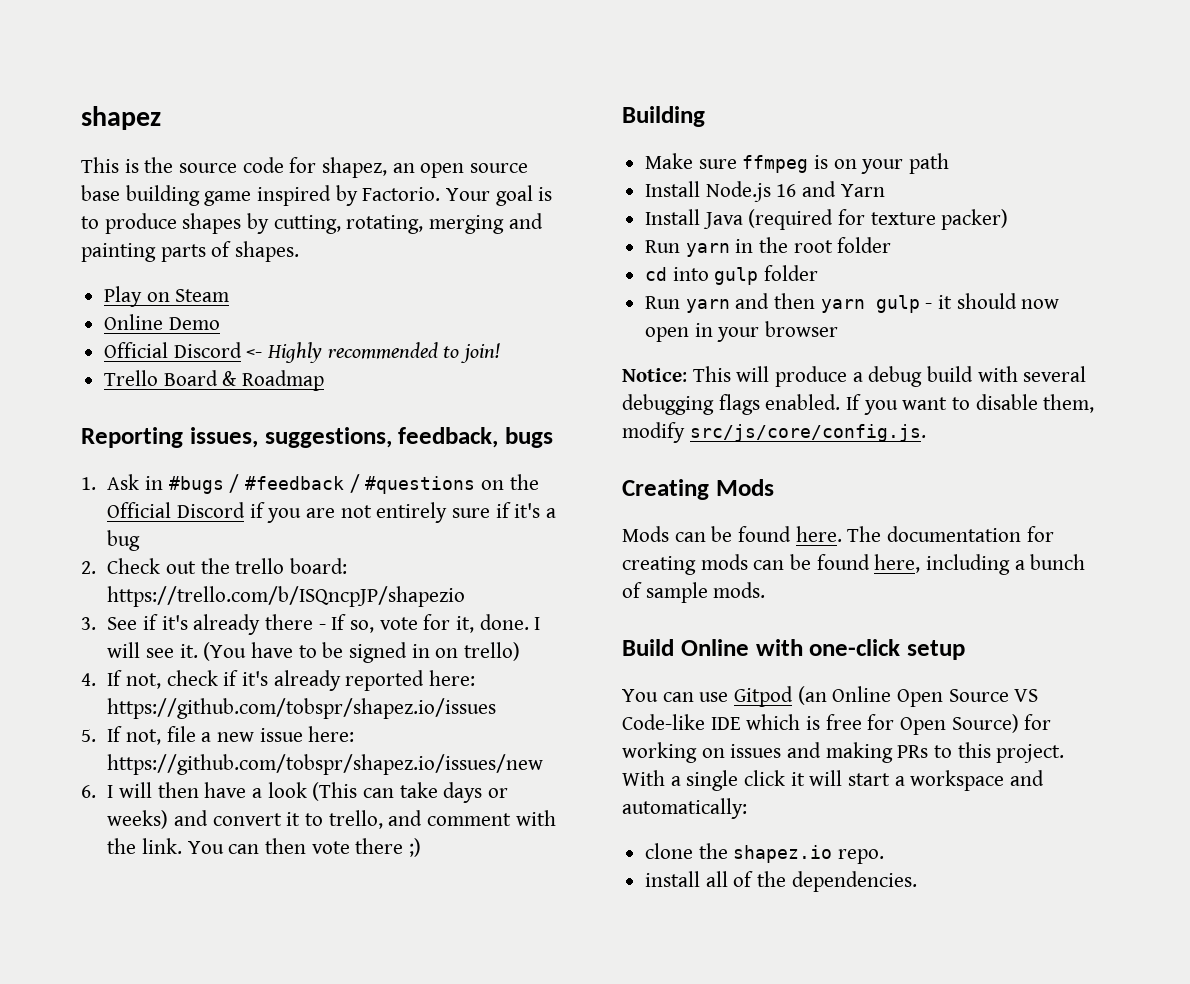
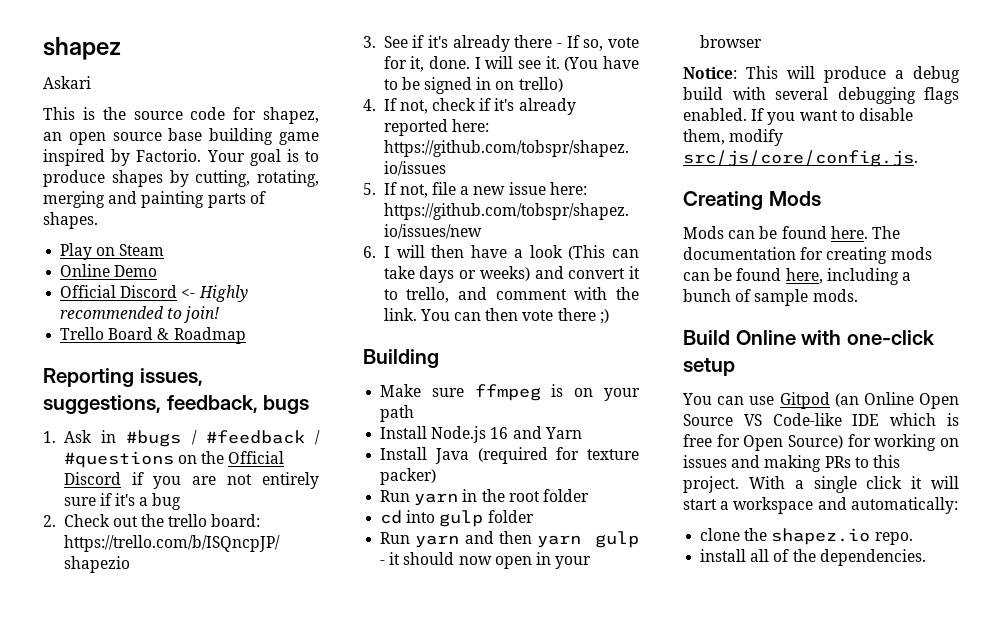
(161, 118) none -> [43,76,91,89] // Askari

